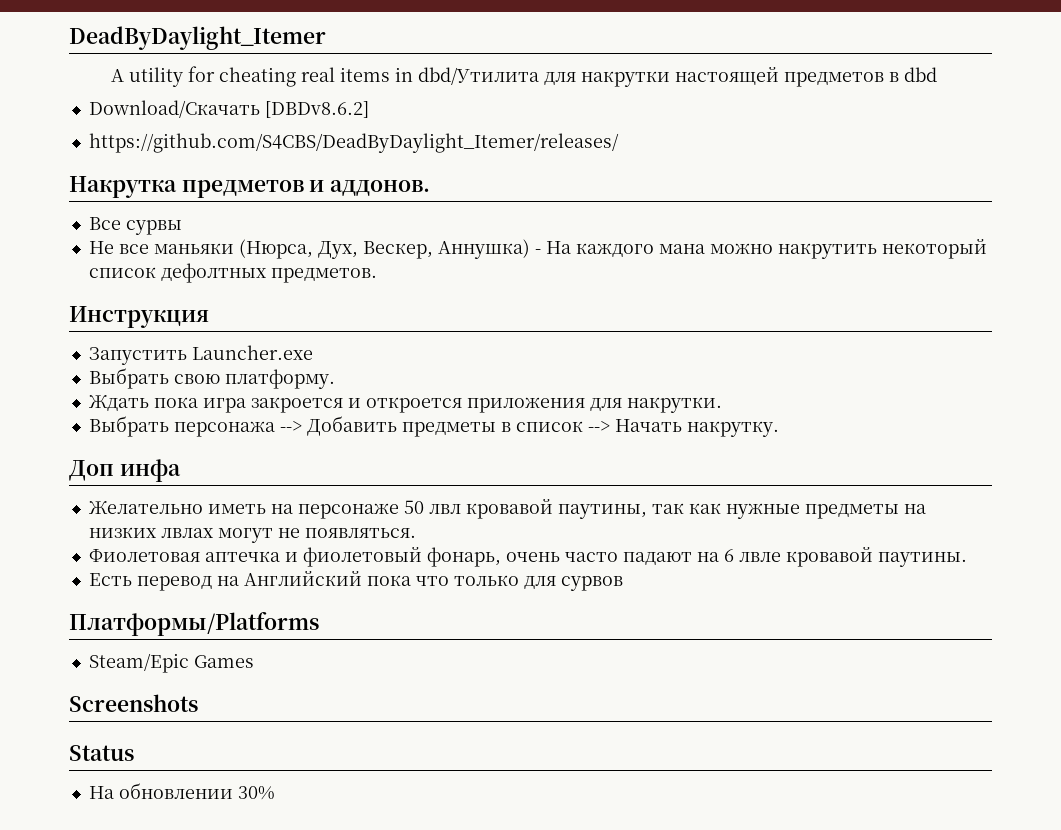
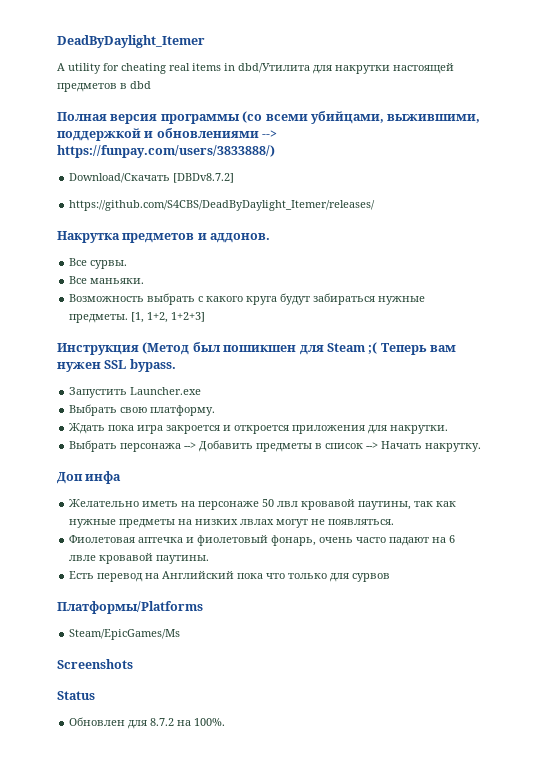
(938, 74) none -> [57,111,481,124] [57,128,278,141] [57,145,275,158] // Полная версия программы (со всеми убийцами, выжившими, поддержкой и обновлениями --> https://funpay.com/users/3833888/)
[264,101,369,118] [DBDv8.6.2] -> [173,173,235,183] [DBDv8.7.2]
[125,220,182,235] [88,239,987,259] [88,263,377,283] [69,306,209,328] сурвы // Не все маньяки (Нюрса, Дух, Вескер, Аннушка) - На каждого мана можно накрутить некоторый список дефолтных предметов. // Инструкция -> [90,260,128,269] [69,276,145,284] [69,293,426,305] [69,312,206,323] [57,342,456,355] [57,359,176,372] сурвы. // Все маньяки. // Возможность выбрать с какого круга будут забираться нужные предметы. [1, 1+2, 1+2+3] // Инструкция (Метод был пошикшен для Steam ;( Теперь вам нужен SSL bypass.
[88,653,254,673] Steam/Epic Games -> [69,629,181,640] Steam/EpicGames/Ms
[88,783,275,800] На обновлении 30% -> [69,717,226,729] Обновлен для 8.7.2 на 100%.

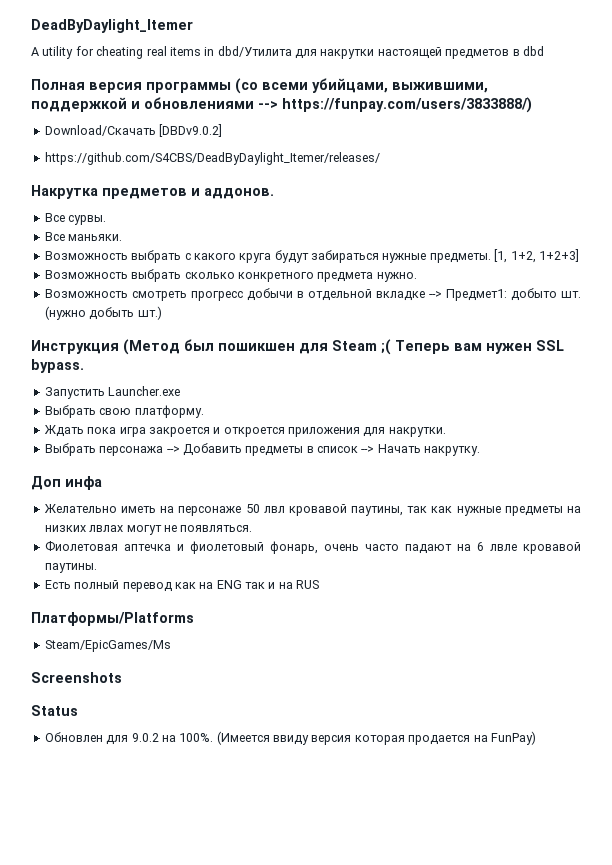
[173,173,235,183] [DBDv8.7.2] -> [159,124,223,137] [DBDv9.0.2]
(206, 317) none -> [44,269,417,282] [44,288,581,301] [44,306,162,320] // Возможность выбрать сколько конкретного предмета нужно. // Возможность смотреть прогресс добычи в отдельной вкладке --> Предмет1: добыто шт. (нужно добыть шт.)
[97,571,391,582] перевод на Английский пока что только для сурвов -> [74,580,320,592] полный перевод как на ENG так и на RUS
[150,718,175,726] 8.7.2 -> [131,733,159,742] 9.0.2
(226, 722) none -> [216,731,536,745] (Имеется ввиду версия которая продается на FunPay)

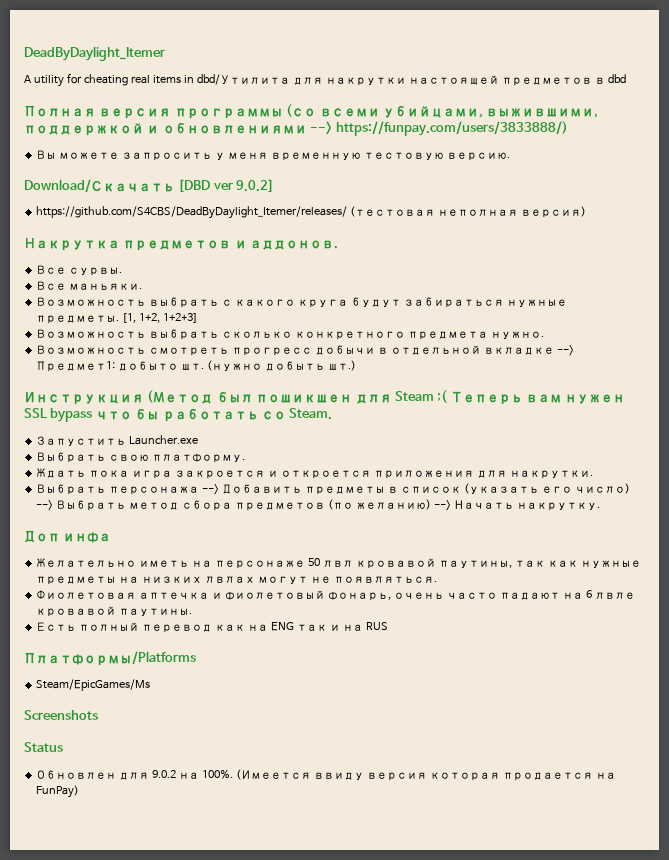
[44,124,223,137] [44,152,380,165] Download/Скачать [DBDv9.0.2] // https://github.com/S4CBS/DeadByDaylight_Itemer/releases/ -> [36,150,510,161] [24,179,275,193] [36,206,587,219] Вы можете запросить у меня временную тестовую версию. // Download/Скачать [DBD ver 9.0.2] // https://github.com/S4CBS/DeadByDaylight_Itemer/releases/ (тестовая неполная версия)
[31,359,84,373] bypass. -> [50,408,333,422] bypass что бы работать со Steam.
(358, 449) none -> [463,483,630,494] [36,499,431,511] (указать его число) --> Выбрать метод сбора предметов (по желанию)

